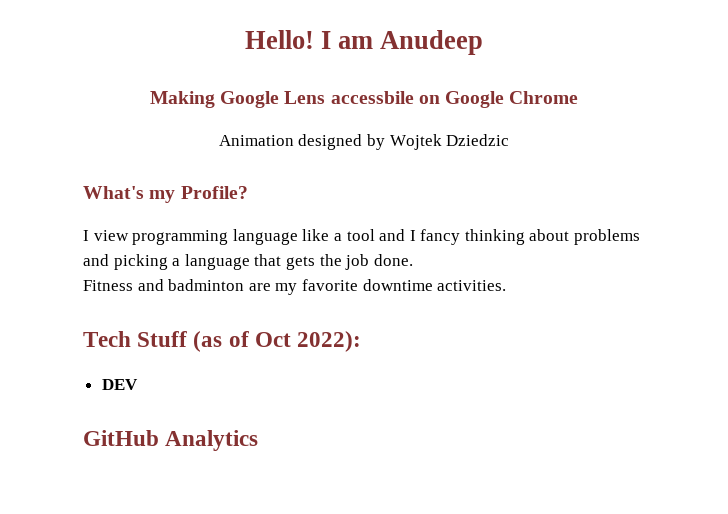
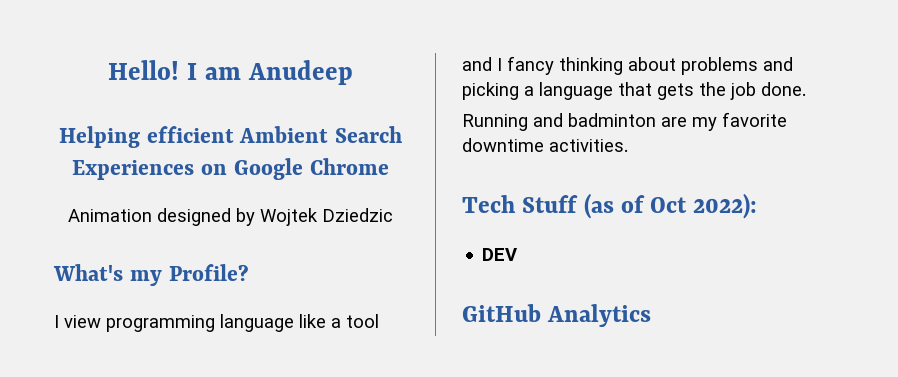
[149,91,414,108] Making Google Lens accessbile -> [58,126,403,148] [72,160,195,180] Helping efficient Ambient Search Experiences
[83,280,133,291] Fitness -> [462,114,528,131] Running

